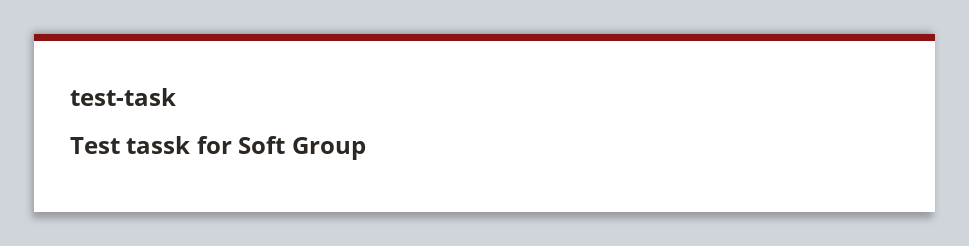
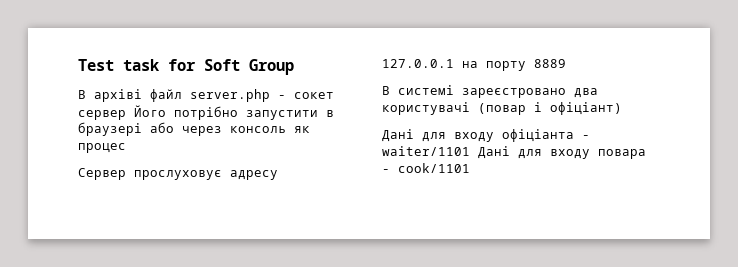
[70,88,176,106] [70,136,191,154] test-task // Test tassk -> [78,59,160,71] Test task
(366, 148) none -> [78,89,334,102] [78,105,334,120] [78,122,310,136] [78,143,126,153] [78,168,278,180] [382,59,566,71] [382,85,598,98] [382,102,622,115] [382,129,590,142] [382,146,646,159] [382,163,470,173] // В архіві файл server.php - сокет сервер Його потрібно запустити в браузері або через консоль як процес // Сервер прослуховує адресу 127.0.0.1 на порту 8889 // В системі зареєстровано два користувачі (повар і офіціант) // Дані для входу офіціанта - waiter/1101 Дані для входу повара - cook/1101

